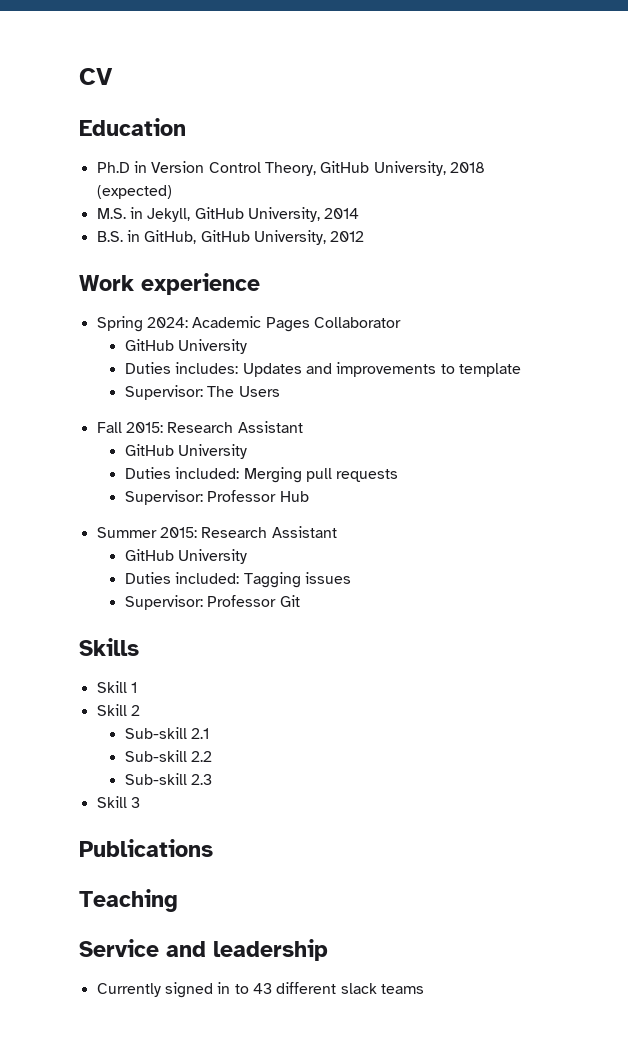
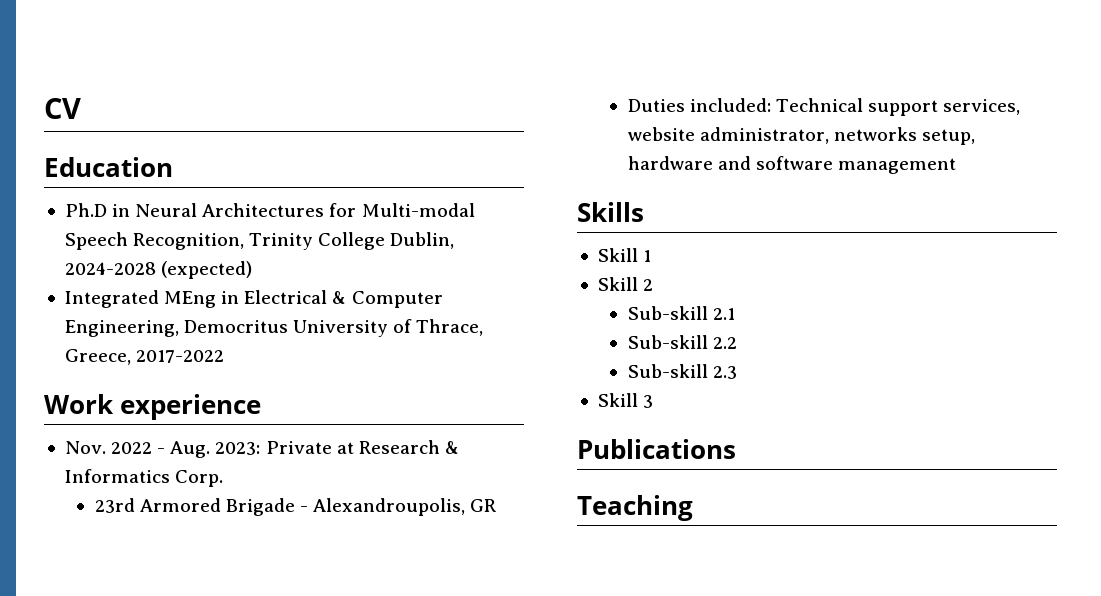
[151,161,485,176] [96,185,172,199] [96,207,360,222] [96,230,365,245] [79,273,260,295] [96,316,401,332] [124,339,248,354] [124,362,521,377] [124,385,280,400] [96,421,303,433] [124,444,248,459] [124,467,399,483] [124,490,309,505] [96,526,337,538] [124,549,248,564] [124,572,351,588] [124,595,300,610] Version Control Theory, GitHub University, 2018 (expected) // M.S. in Jekyll, GitHub University, 2014 // B.S. in GitHub, GitHub University, 2012 // Work experience // Spring 2024: Academic Pages Collaborator // GitHub University // Duties includes: Updates and improvements to template // Supervisor: The Users // Fall 2015: Research Assistant // GitHub University // Duties included: Merging pull requests // Supervisor: Professor Hub // Summer 2015: Research Assistant // GitHub University // Duties included: Tagging issues // Supervisor: Professor Git -> [135,203,475,217] [64,232,455,250] [64,261,253,279] [64,290,443,308] [64,319,484,337] [64,349,225,365] [44,394,262,420] [64,440,459,458] [64,469,224,487] [94,498,497,516] [627,98,1021,116] [627,127,975,145] [627,156,956,174] Neural Architectures for Multi-modal Speech Recognition, Trinity College Dublin, 2024-2028 (expected) // Integrated MEng in Electrical & Computer Engineering, Democritus University of Thrace, Greece, 2017-2022 // Work experience // Nov. 2022 - Aug. 2023: Private at Research & Informatics Corp. // 23rd Armored Brigade - Alexandroupolis, GR // Duties included: Technical support services, website administrator, networks setup, hardware and software management
[79,939,328,961] [96,982,424,998] // Service and leadership // Currently signed in to 43 different slack teams -> (693, 508) none

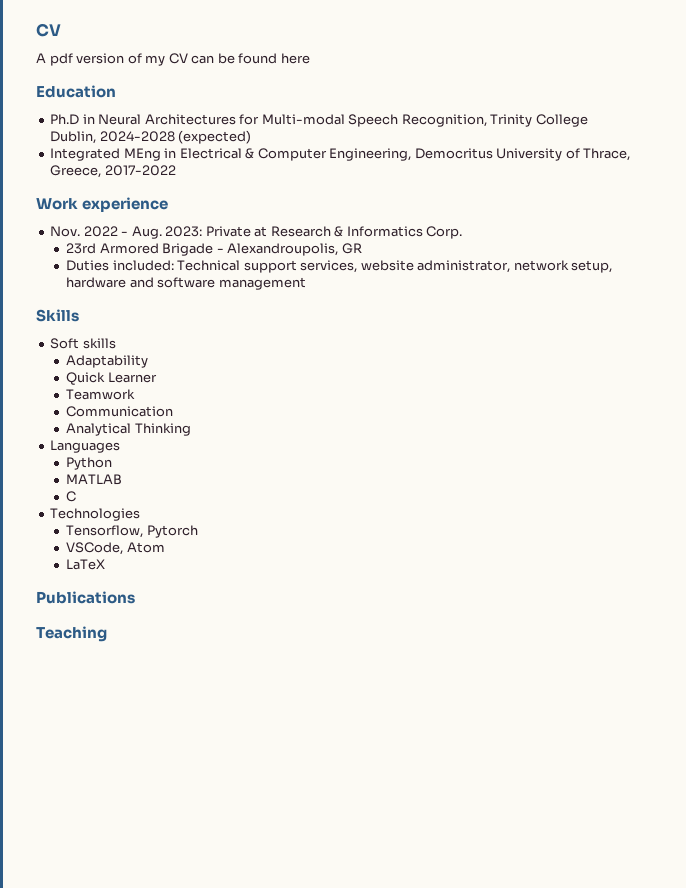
[44,98,81,119] CV -> [36,23,61,37] [36,53,310,66] CV // A pdf version of my CV can be found here
[833,127,917,141] networks -> [513,260,569,271] network
[597,248,652,262] [597,277,654,291] [627,306,735,320] [627,335,737,349] [627,364,737,379] [597,393,654,408] Skill 1 // Skill 2 // Sub-skill 2.1 // Sub-skill 2.2 // Sub-skill 2.3 // Skill 3 -> [50,338,116,349] [66,355,149,368] [66,372,157,385] [66,389,136,400] [66,406,174,417] [66,423,191,436] [50,440,121,453] [66,457,113,470] [66,474,123,485] [66,491,77,502] [50,508,141,521] [66,525,198,538] [66,542,165,555] [66,559,106,570] Soft skills // Adaptability // Quick Learner // Teamwork // Communication // Analytical Thinking // Languages // Python // MATLAB // C // Technologies // Tensorflow, Pytorch // VSCode, Atom // LaTeX

